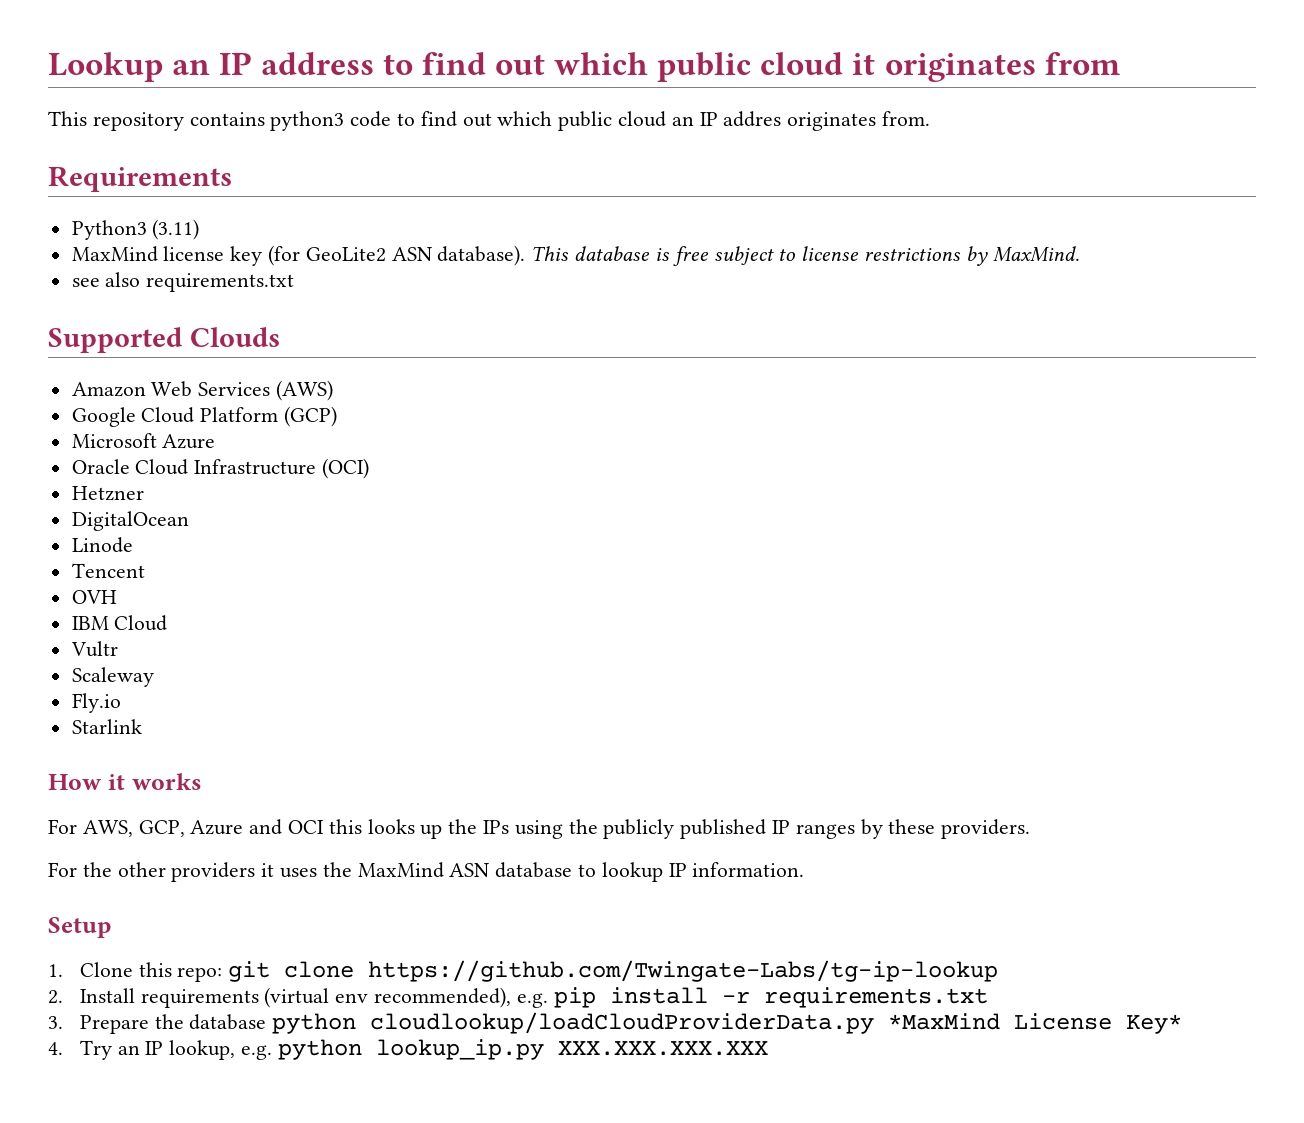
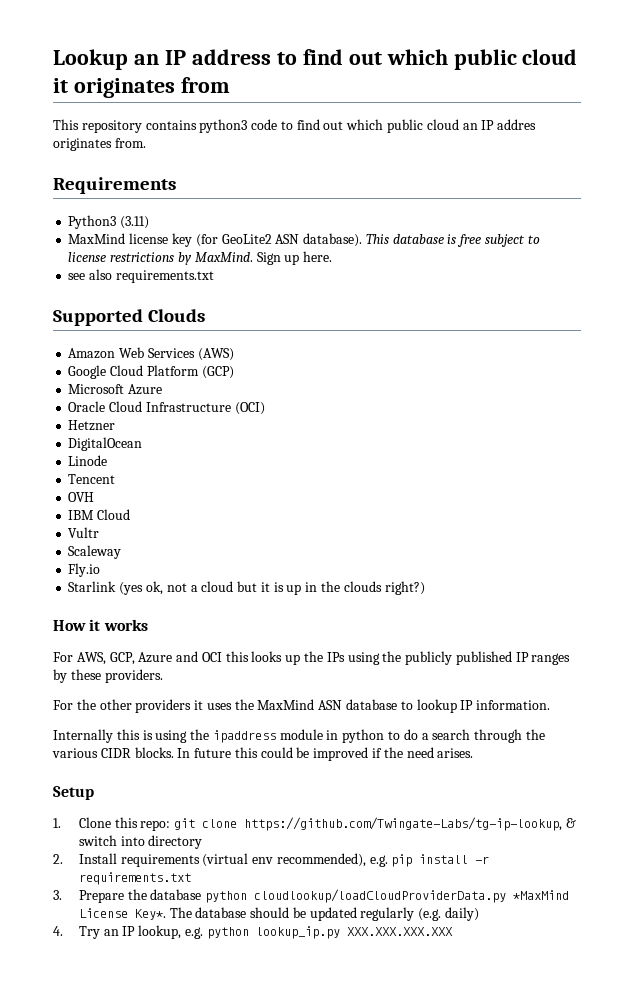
(1080, 254) none -> [256,251,333,265] Sign up here.
(142, 726) none -> [119,581,425,595] (yes ok, not a cloud but it is up in the clouds right?)
(805, 869) none -> [53,729,545,743] [52,747,474,761] // Internally this is using the ipaddress module in python to do a search through the various CIDR blocks. In future this could be improved if the need arises.
[368,960,999,982] https://github.com/Twingate-Labs/tg-ip-lookup -> [244,817,576,831] [78,835,203,849] https://github.com/Twingate-Labs/tg-ip-lookup, & switch into directory
[1126,1014,1183,1034] Key* -> [134,907,479,921] Key*. The database should be updated regularly (e.g. daily)

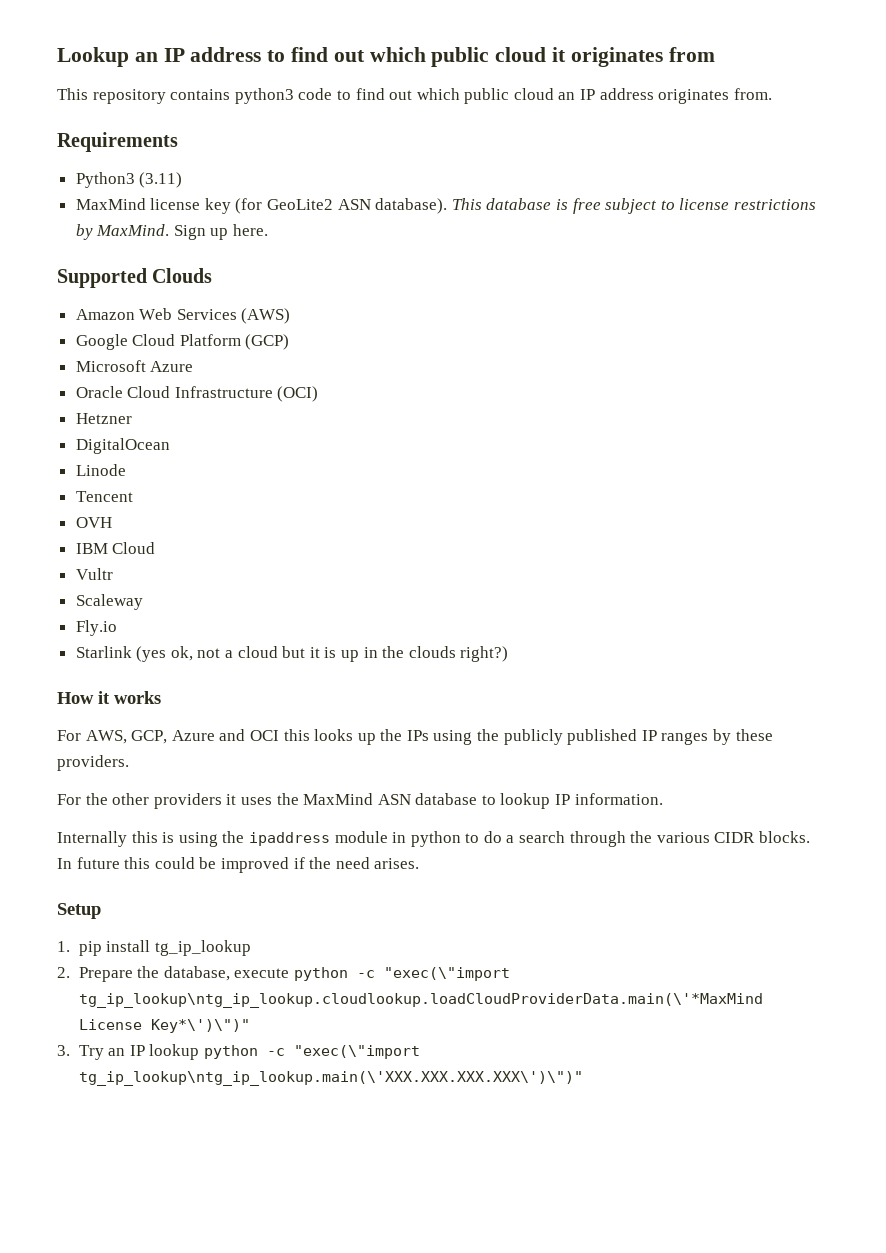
[497,119,537,130] addres -> [599,88,654,100] address
[68,269,214,283] // see also requirements.txt -> (269, 230) none
[78,817,576,831] [78,835,203,849] [53,853,490,867] [78,872,191,885] [53,889,570,903] [78,907,479,921] [53,925,453,939] Clone this repo: git clone https://github.com/Twingate-Labs/tg-ip-lookup, & switch into directory // 2. Install requirements (virtual env recommended), e.g. pip install -r requirements.txt // 3. Prepare the database python cloudlookup/loadCloudProviderData.py *MaxMind License Key*. The database should be updated regularly (e.g. daily) // 4. Try an IP lookup, e.g. python lookup_ip.py XXX.XXX.XXX.XXX -> [78,940,251,956] [57,966,510,982] [78,993,763,1008] [78,1019,250,1033] [57,1044,420,1060] [78,1071,583,1086] pip install tg_ip_lookup // 2. Prepare the database, execute python -c "exec(\"import tg_ip_lookup\ntg_ip_lookup.cloudlookup.loadCloudProviderData.main(\'*MaxMind License Key*\')\")" // 3. Try an IP lookup python -c "exec(\"import tg_ip_lookup\ntg_ip_lookup.main(\'XXX.XXX.XXX.XXX\')\")"

